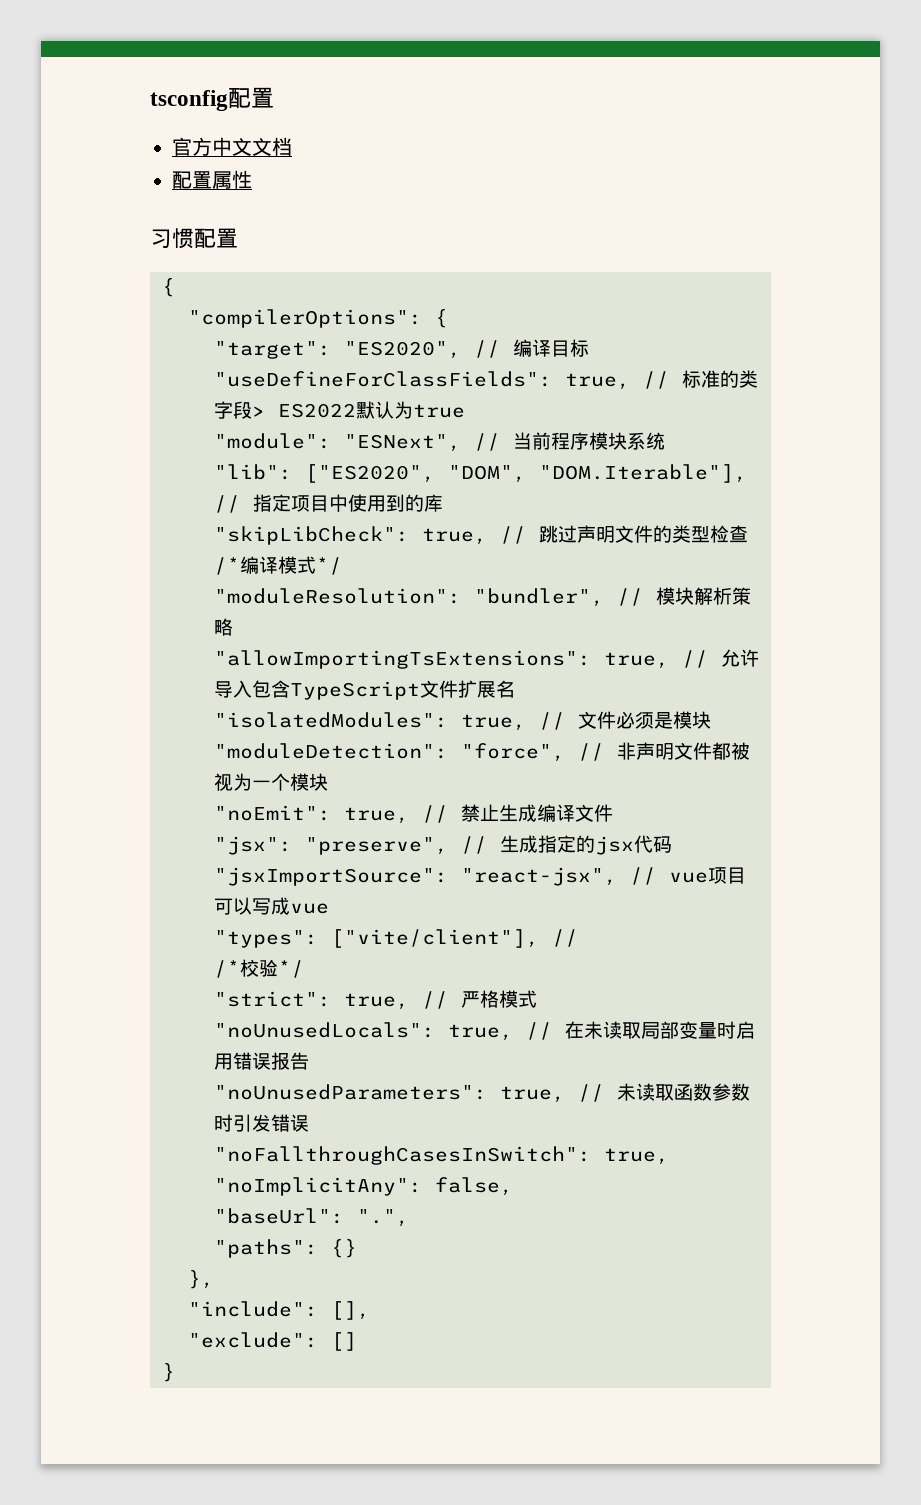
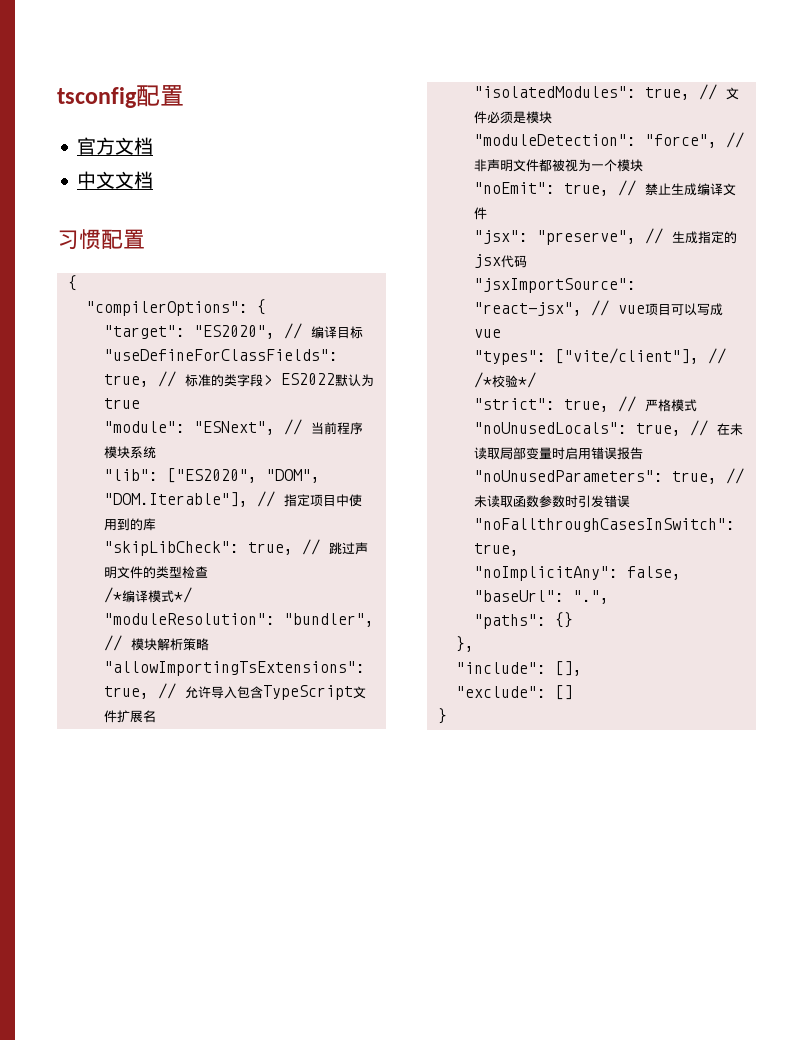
(212, 146) none -> [115,137,154,155] 文档 //
[172,170,252,189] // 配置属性 -> (154, 180) none

